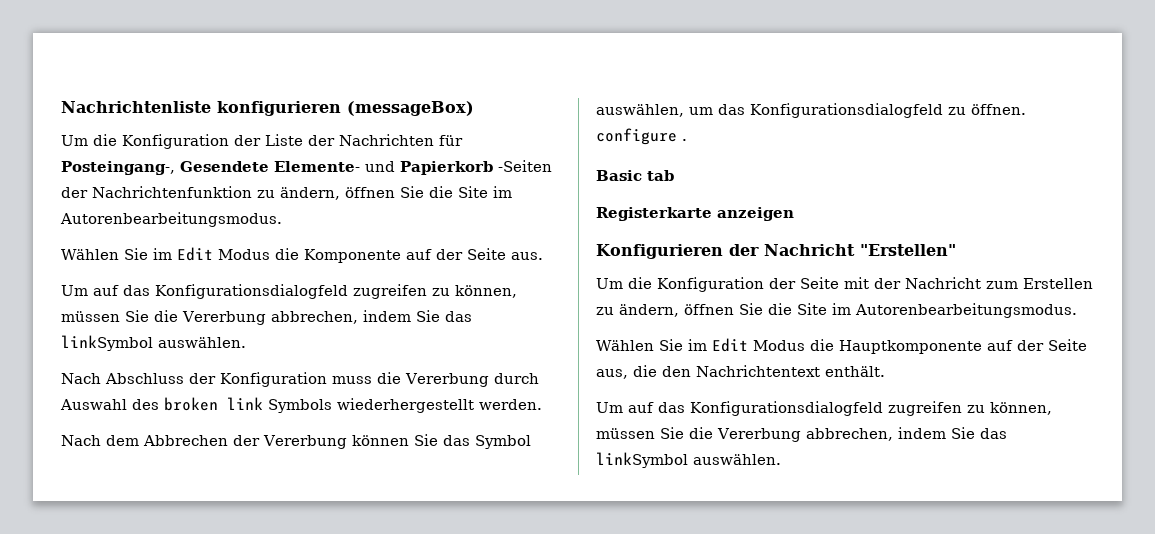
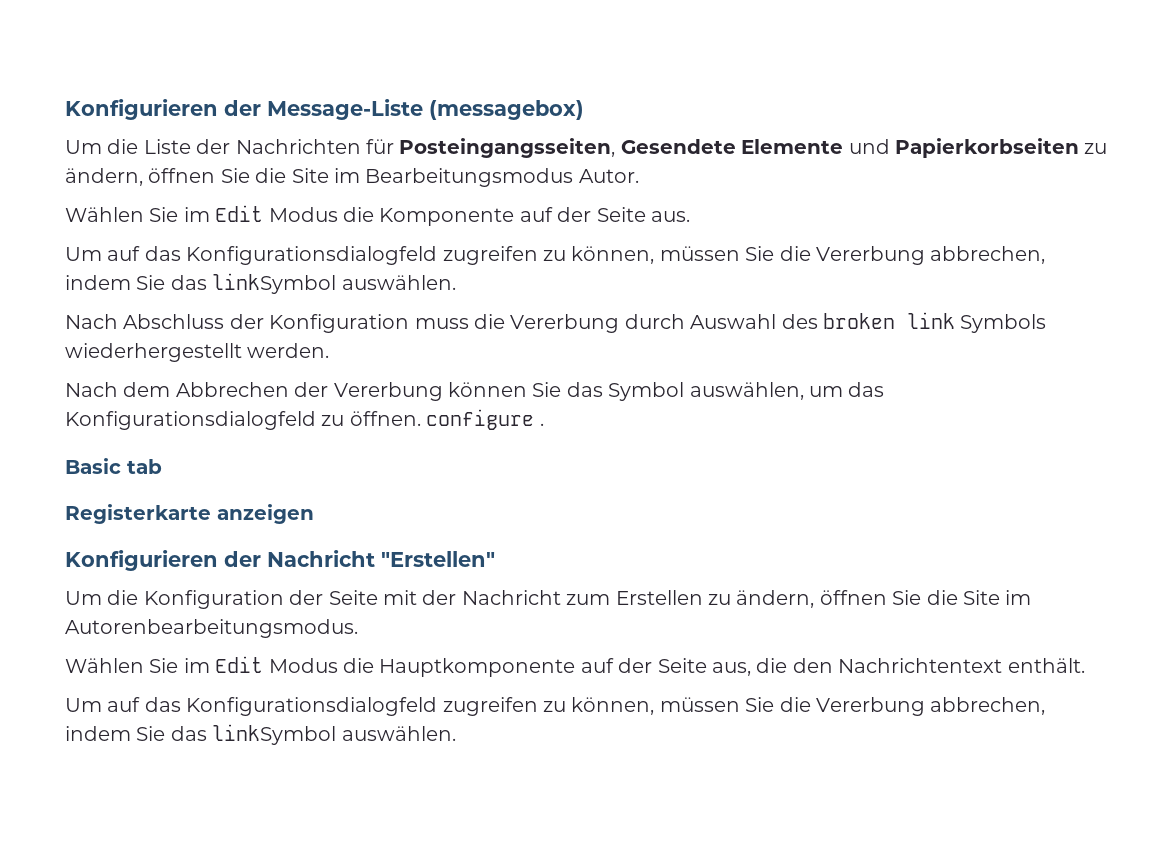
[61,101,474,116] [61,134,261,149] Nachrichtenliste konfigurieren (messageBox) // Um die Konfiguration der -> [65,99,584,120] [65,139,139,154] Konfigurieren der Message-Liste (messagebox) // Um die
[61,160,552,175] [61,186,512,200] [60,212,282,227] Posteingang-, Gesendete Elemente- und Papierkorb -Seiten der Nachrichtenfunktion zu ändern, öffnen Sie die Site im Autorenbearbeitungsmodus. -> [399,138,1108,158] [65,168,639,187] Posteingangsseiten, Gesendete Elemente und Papierkorbseiten zu ändern, öffnen Sie die Site im Bearbeitungsmodus Autor.

